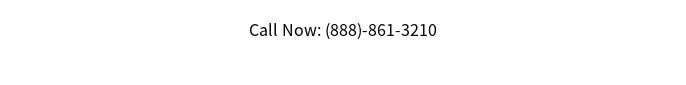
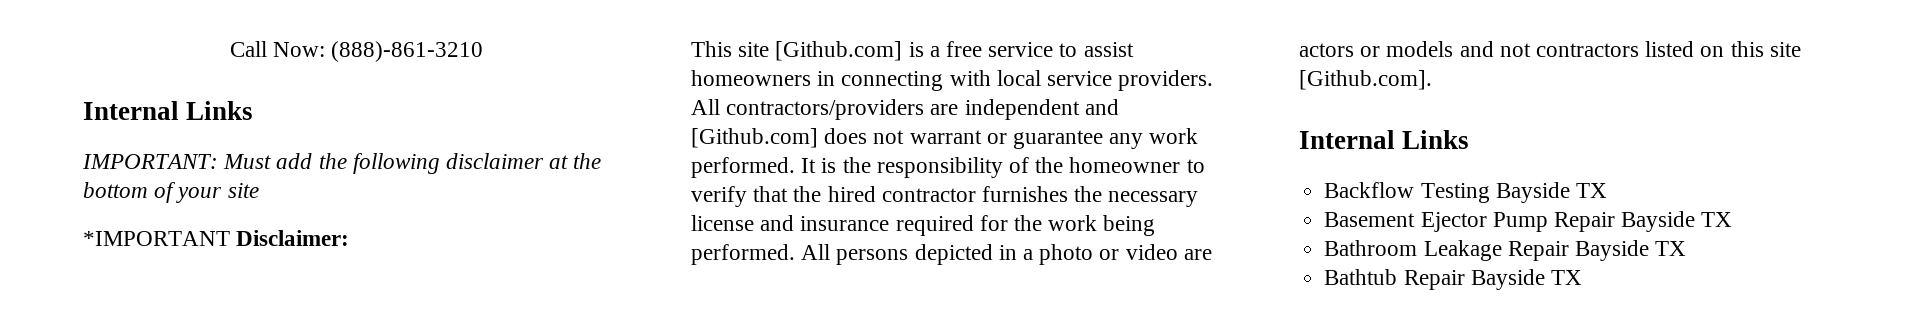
(438, 31) none -> [83,101,254,120] [82,153,602,174] [83,182,259,203] [83,230,350,246] [691,41,1134,61] [691,70,1214,91] [691,99,1119,120] [691,128,1199,149] [691,157,1205,178] [691,186,1199,207] [691,215,1156,236] [691,244,1212,265] [1299,41,1801,57] [1299,70,1432,90] [1299,130,1470,149] [1324,182,1607,203] [1324,211,1733,232] [1324,240,1687,261] [1324,269,1582,290] // Internal Links // IMPORTANT: Must add the following disclaimer at the bottom of your site // *IMPORTANT Disclaimer: // This site [Github.com] is a free service to assist homeowners in connecting with local service providers. All contractors/providers are independent and [Github.com] does not warrant or guarantee any work performed. It is the responsibility of the homeowner to verify that the hired contractor furnishes the necessary license and insurance required for the work being performed. All persons depicted in a photo or video are actors or models and not contractors listed on this site [Github.com]. // Internal Links // Backflow Testing Bayside TX // Basement Ejector Pump Repair Bayside TX // Bathroom Leakage Repair Bayside TX // Bathtub Repair Bayside TX

